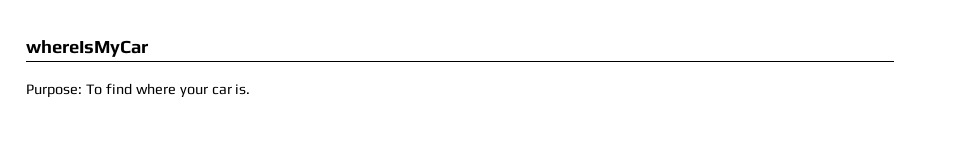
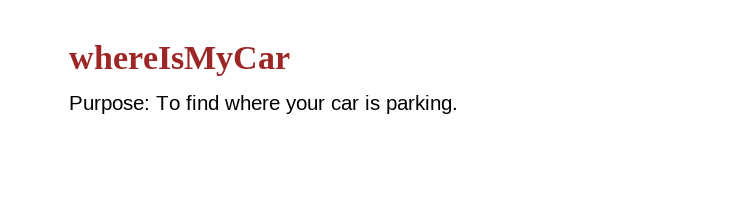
[235,84,251,95] is. -> [365,95,458,114] is parking.

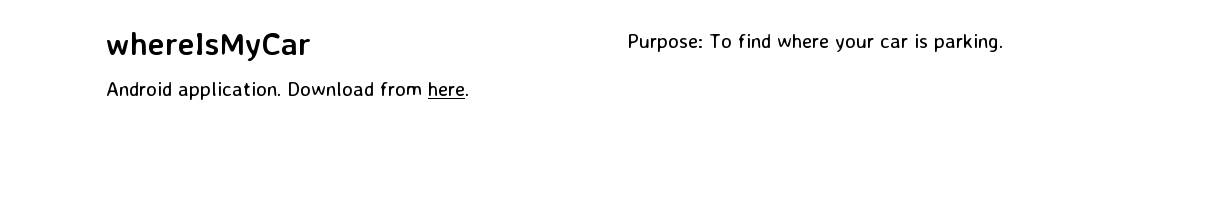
(290, 60) none -> [106,82,469,100] // Android application. Download from here.

